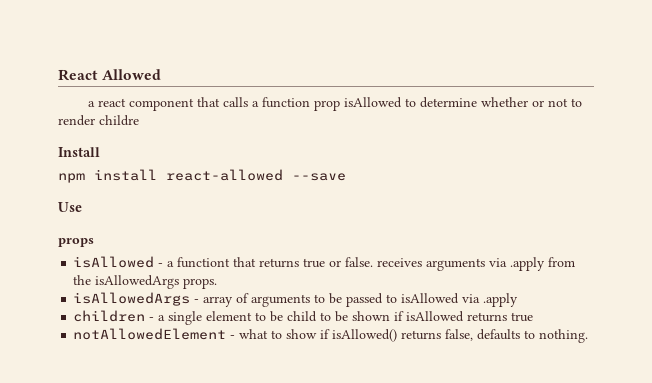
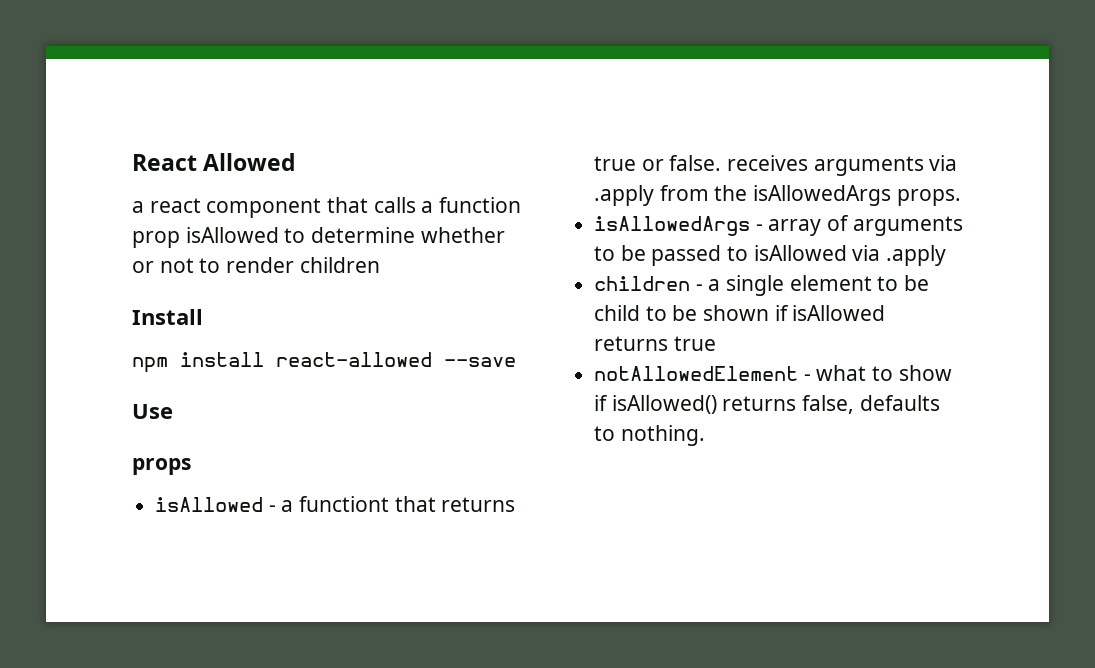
[99,115,139,126] childre -> [299,257,380,273] children

